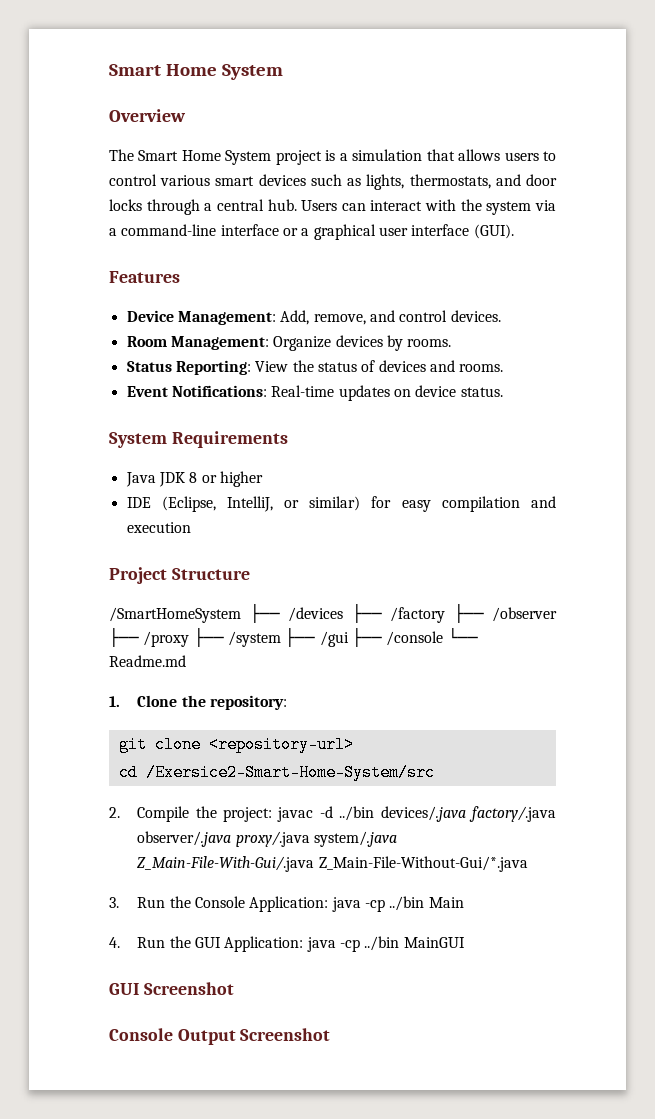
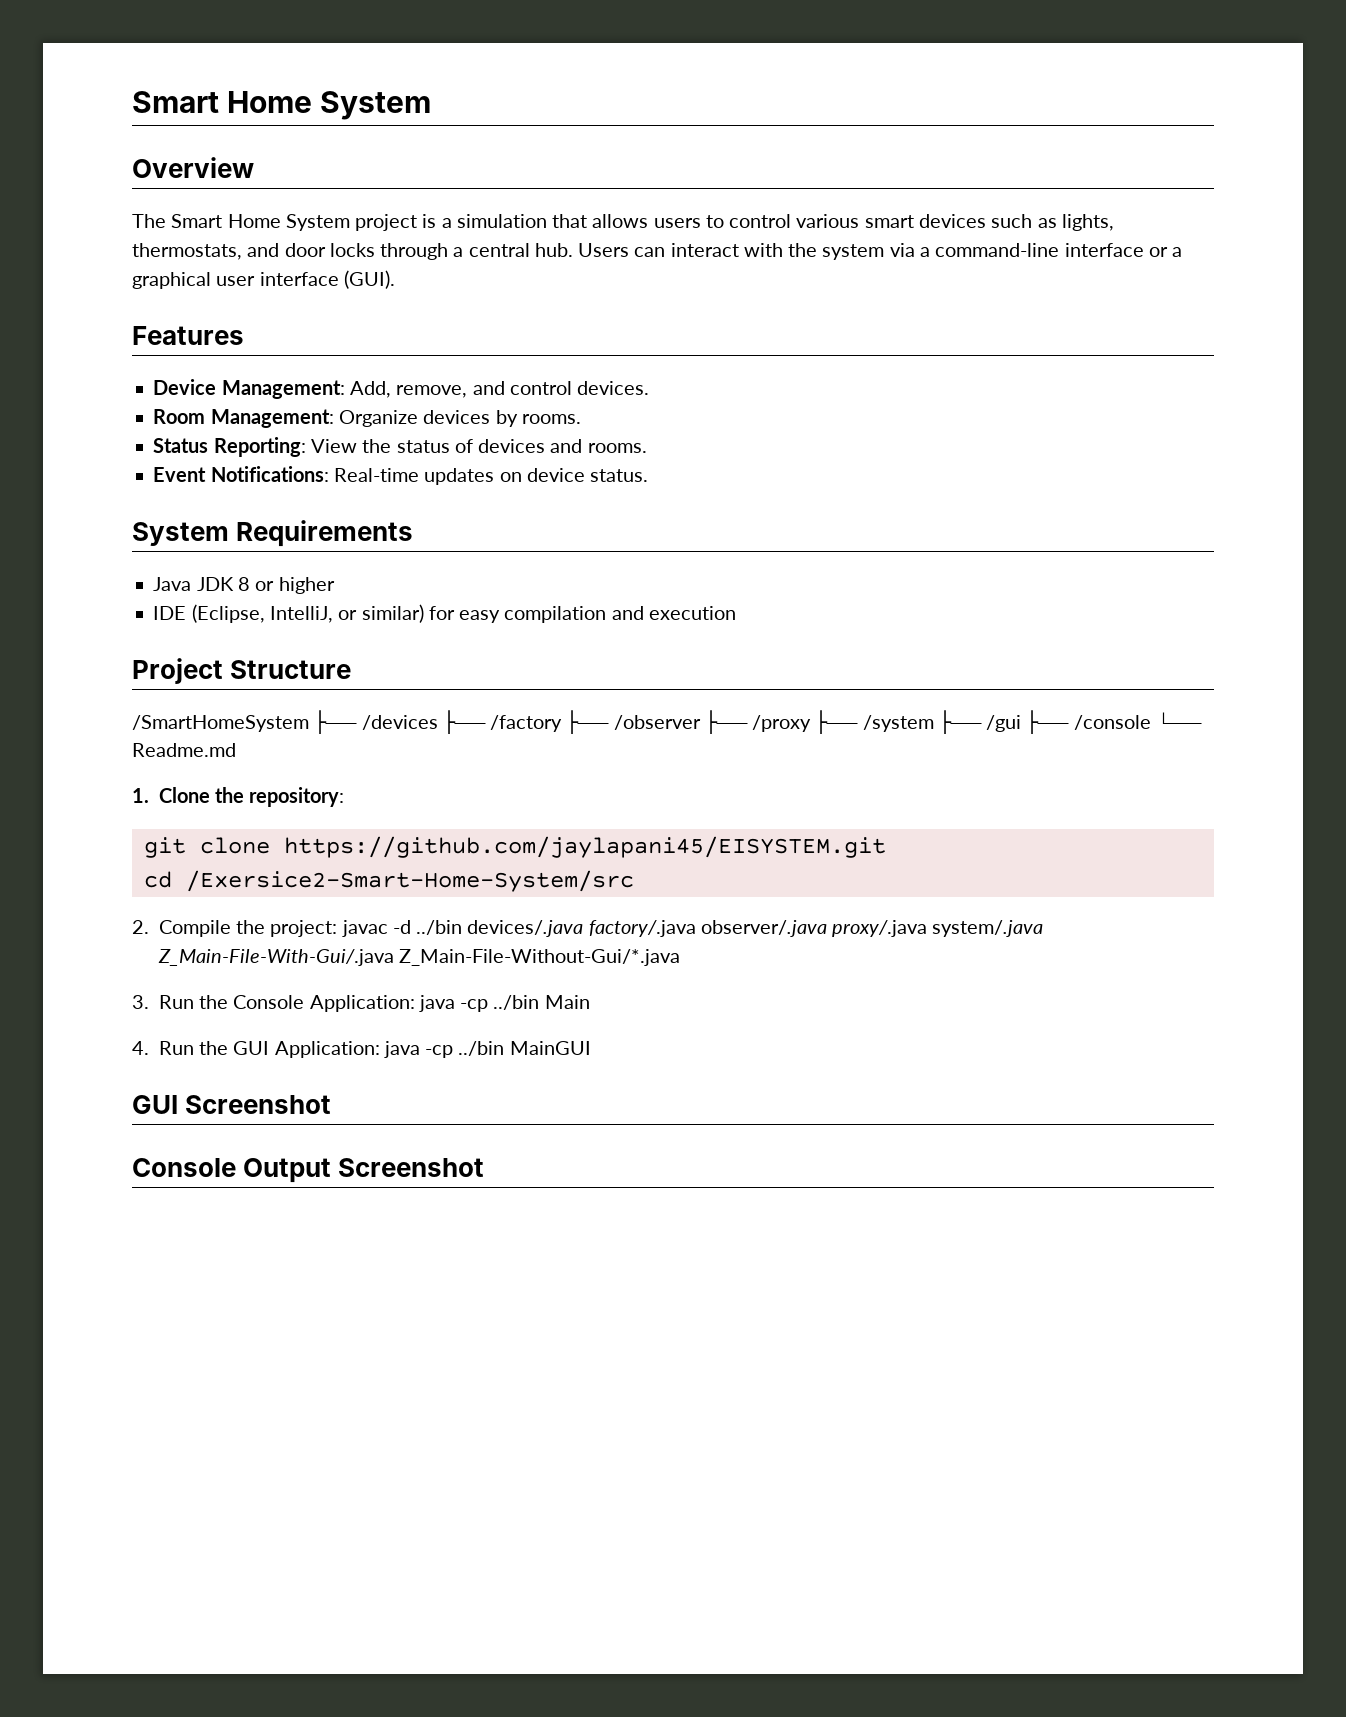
[208,736,354,753] <repository-url> -> [283,836,886,858] https://github.com/jaylapani45/EISYSTEM.git

